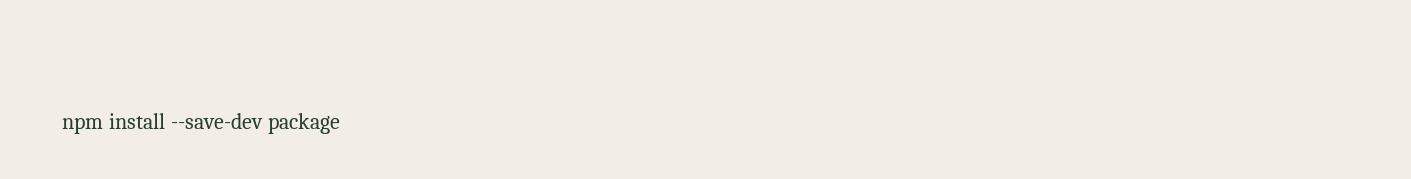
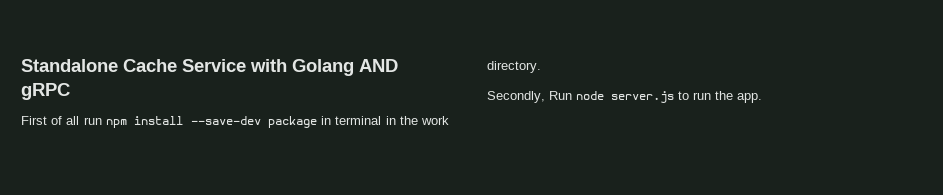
[62,113,340,134] npm install --save-dev package -> [21,59,398,76] [21,83,70,100] [21,116,450,128] [487,61,541,73] [487,91,762,103] Standalone Cache Service with Golang AND gRPC // First of all run npm install --save-dev package in terminal in the work directory. // Secondly, Run node server.js to run the app.

